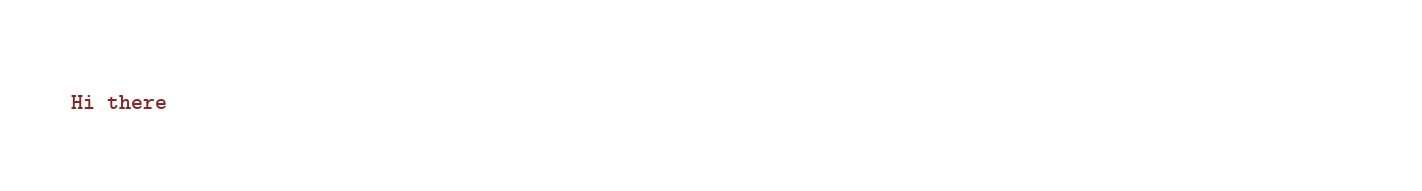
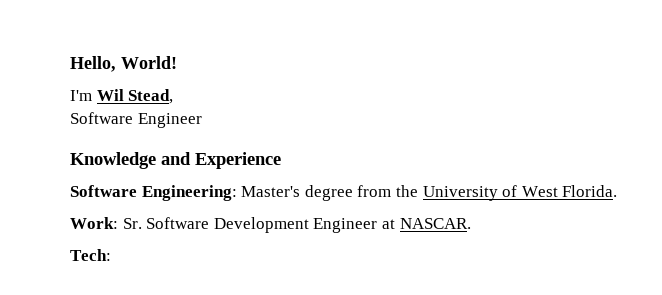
[71,95,167,109] Hi there -> [70,56,177,72] [70,89,174,104] [70,112,202,128] [70,152,281,169] [70,185,618,201] [70,217,471,233] [70,249,111,261] Hello, World! // I'm Wil Stead, // Software Engineer // Knowledge and Experience // Software Engineering: Master's degree from the University of West Florida. // Work: Sr. Software Development Engineer at NASCAR. // Tech:

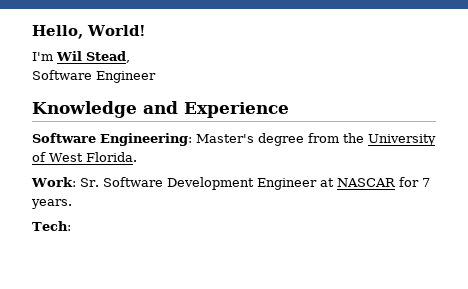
[399,218,471,229] NASCAR. -> [336,177,430,187] [31,199,72,209] NASCAR for 7 years.

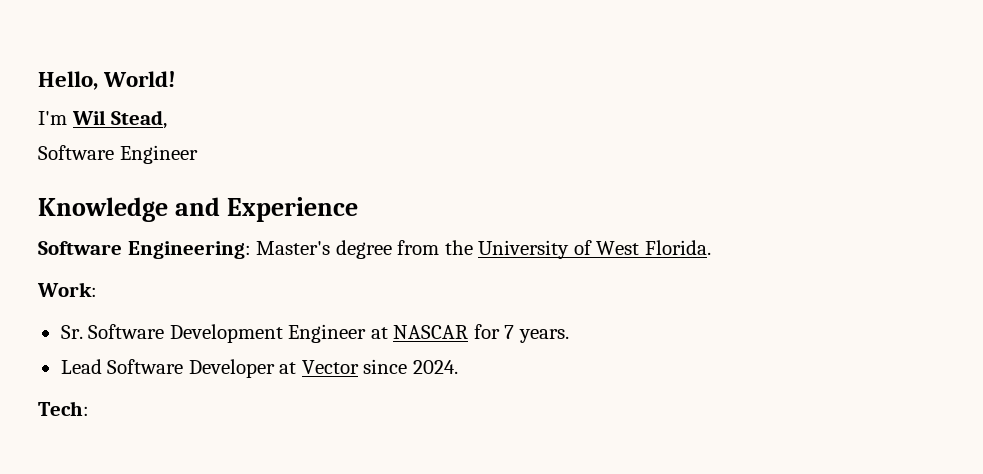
(76, 182) none -> (97, 289) //
(72, 204) none -> [60,359,458,378] // Lead Software Developer at Vector since 2024.

